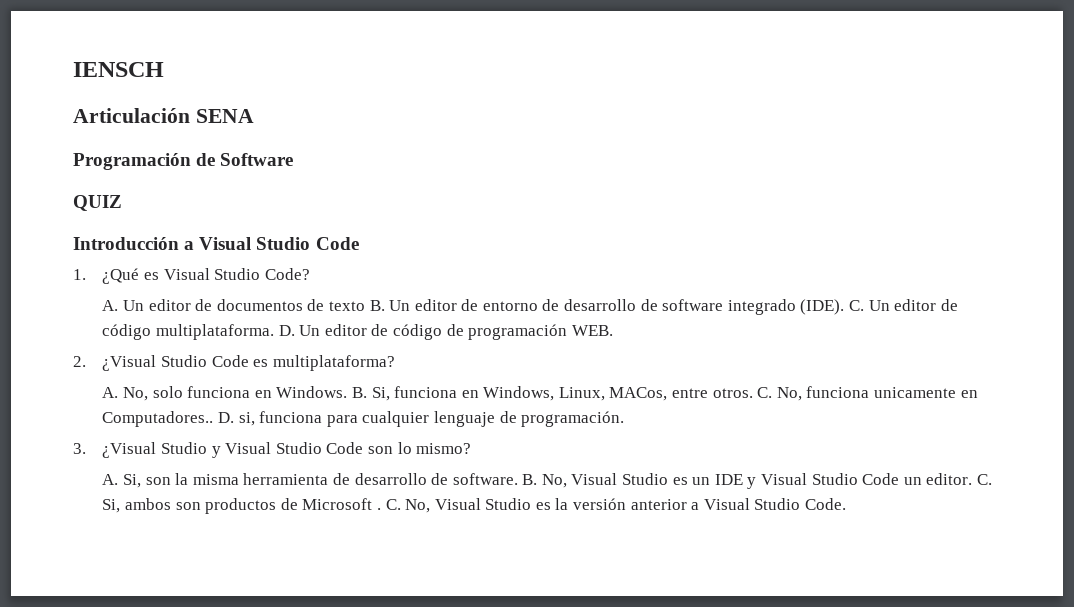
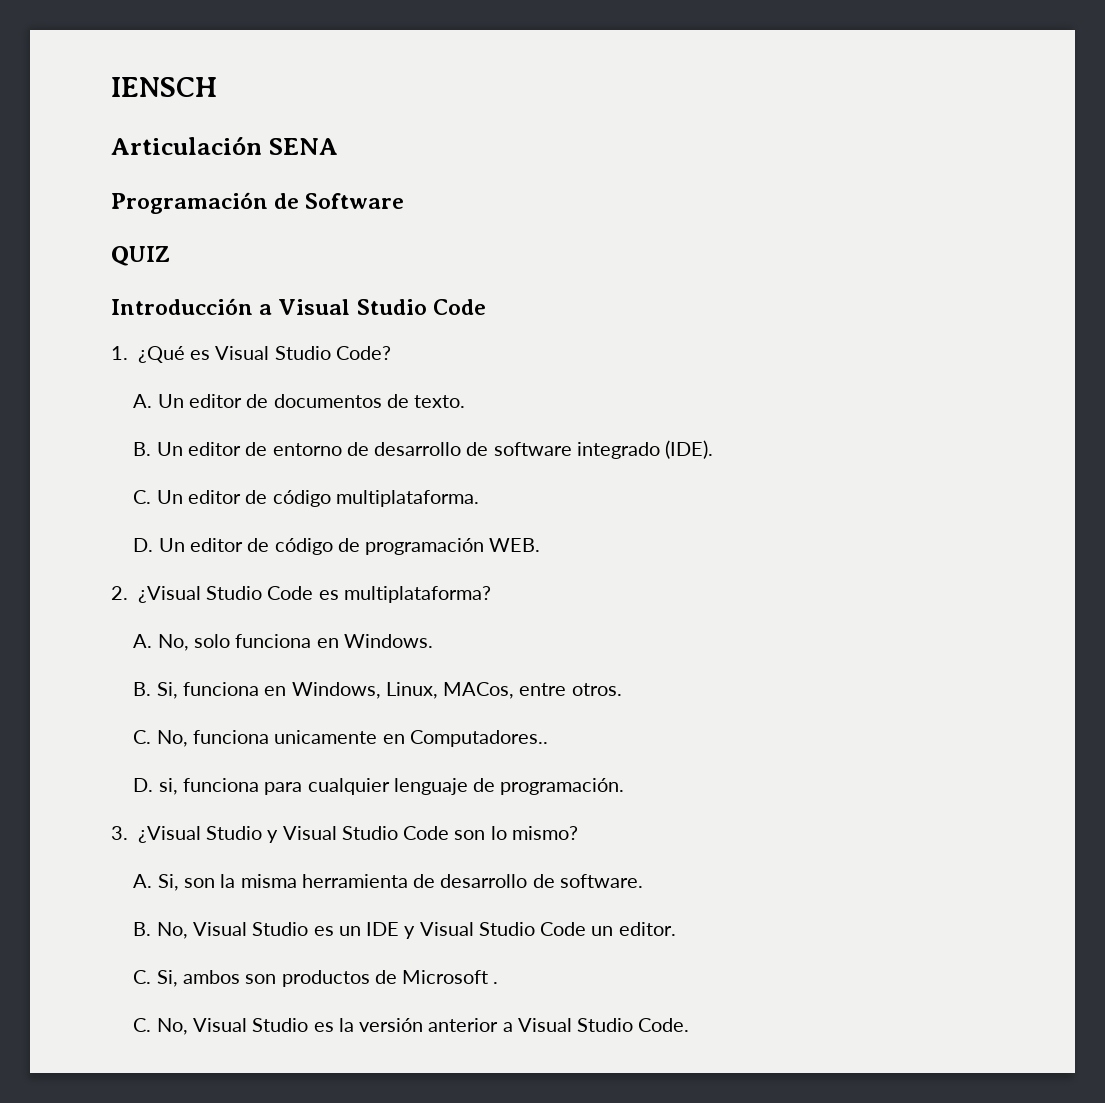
[328,301,365,311] texto -> [414,395,466,408] texto. //
(845, 307) none -> (714, 449) //
(274, 332) none -> (479, 498) //
(348, 392) none -> (433, 641) //
(753, 393) none -> (622, 689) //
(214, 419) none -> (548, 738) //
(518, 479) none -> (643, 881) //
(973, 479) none -> (676, 929) //
(381, 509) none -> (499, 983) //

